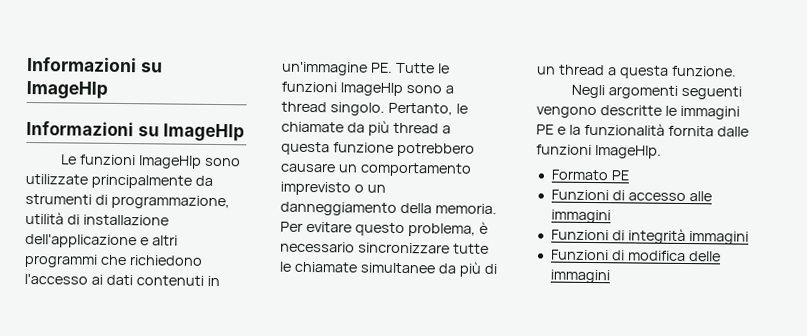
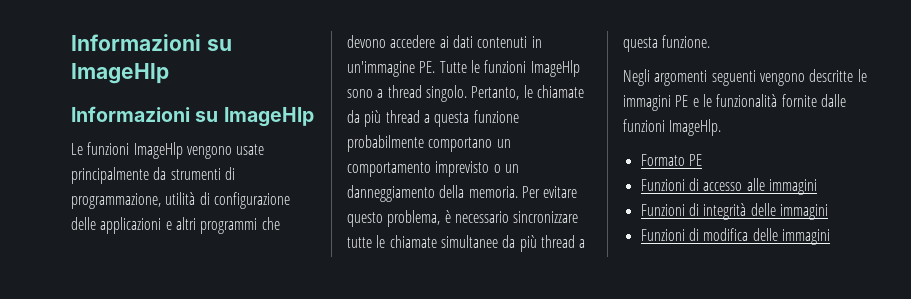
[204,157,241,167] [25,173,88,185] sono utilizzate -> [186,144,265,159] vengono usate
[82,214,169,226] [25,233,137,249] installazione dell'applicazione -> [213,192,290,209] [71,217,162,234] configurazione delle applicazioni
[128,255,203,266] [24,273,88,285] richiedono l'accesso -> [347,35,436,48] devono accedere
[396,142,475,157] [280,162,336,173] potrebbero causare -> [347,135,493,152] probabilmente comportano
[483,263,497,275] [537,66,556,75] di un -> (537, 243) none
[568,122,714,137] la funzionalità fornita -> [702,94,817,107] le funzionalità fornite
(686, 236) none -> [750,203,776,216] delle

